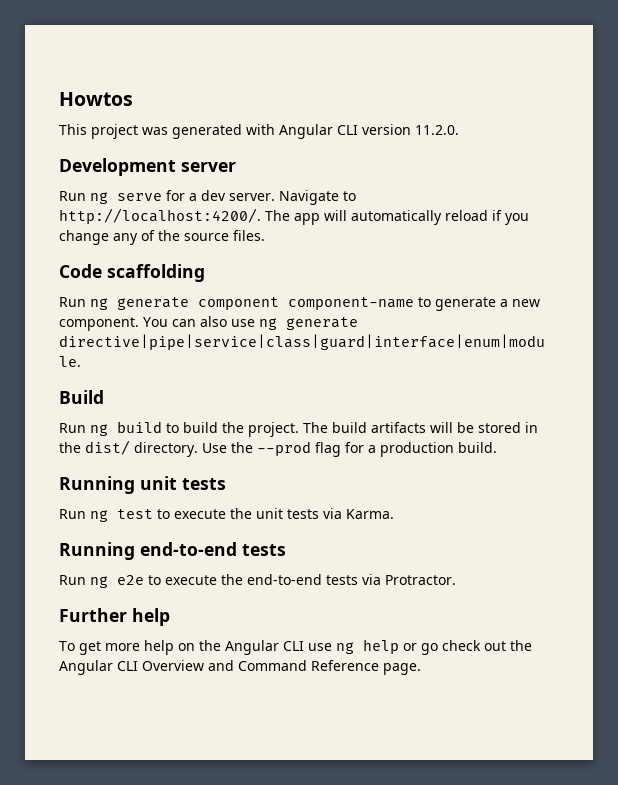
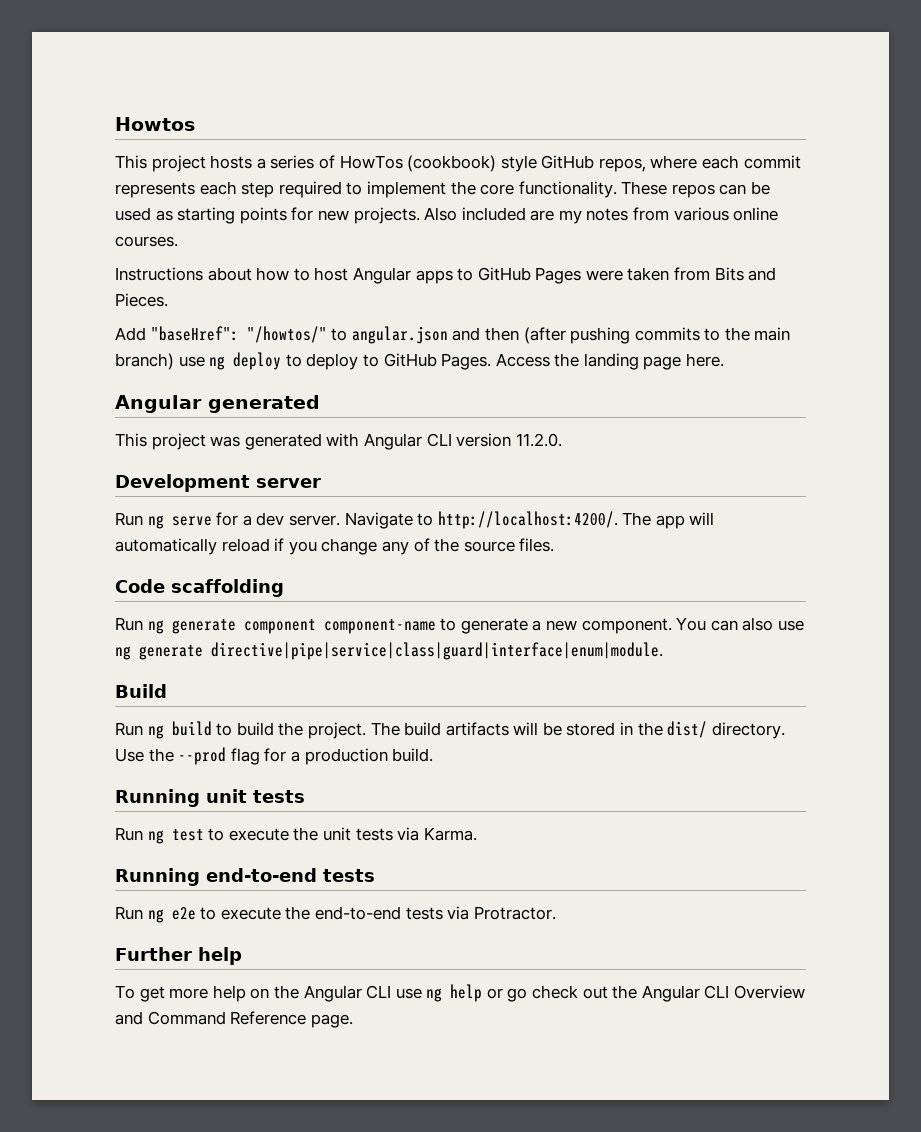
(133, 99) none -> [115,155,801,172] [115,181,771,198] [115,207,779,224] [115,236,178,247] [115,267,777,284] [115,293,168,307] [115,326,791,344] [115,352,725,370] [115,395,320,413] // This project hosts a series of HowTos (cookbook) style GitHub repos, where each commit represents each step required to implement the core functionality. These repos can be used as starting points for new projects. Also included are my notes from various online courses. // Instructions about how to host Angular apps to GitHub Pages were taken from Bits and Pieces. // Add "baseHref": "/howtos/" to angular.json and then (after pushing commits to the main branch) use ng deploy to deploy to GitHub Pages. Access the landing page here. // Angular generated

